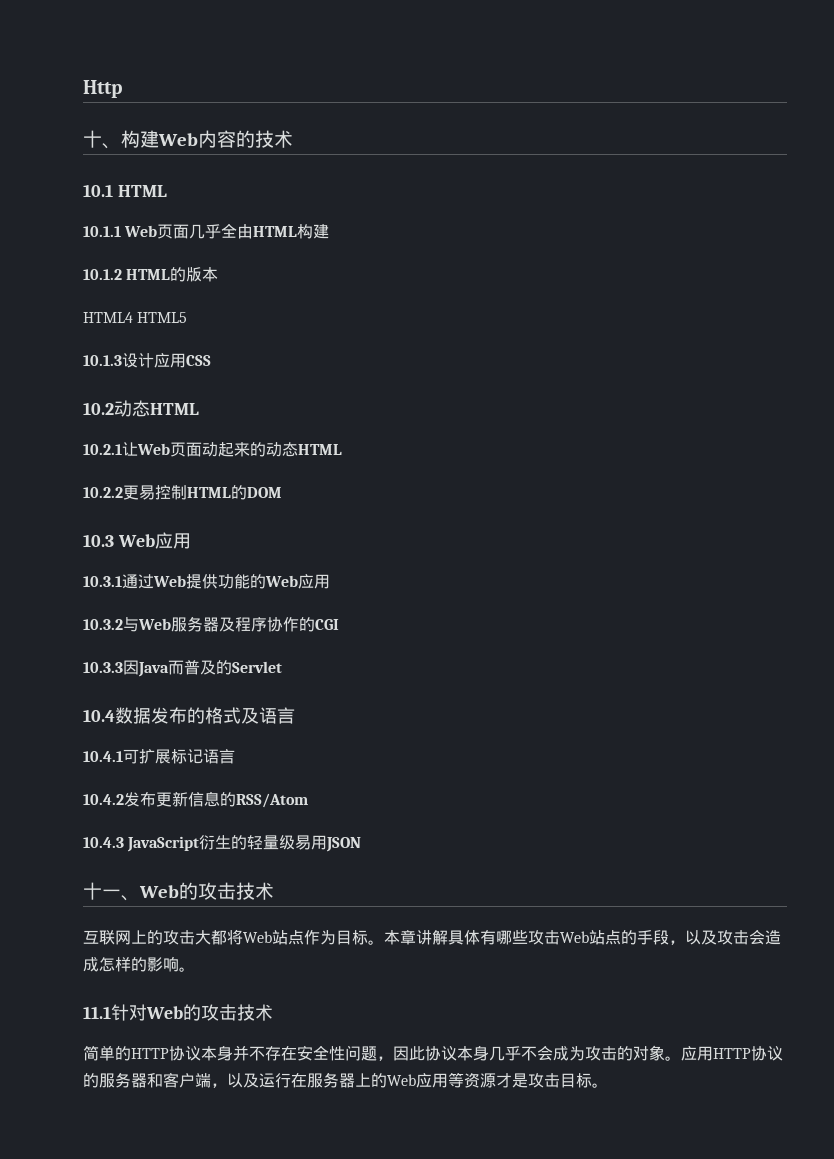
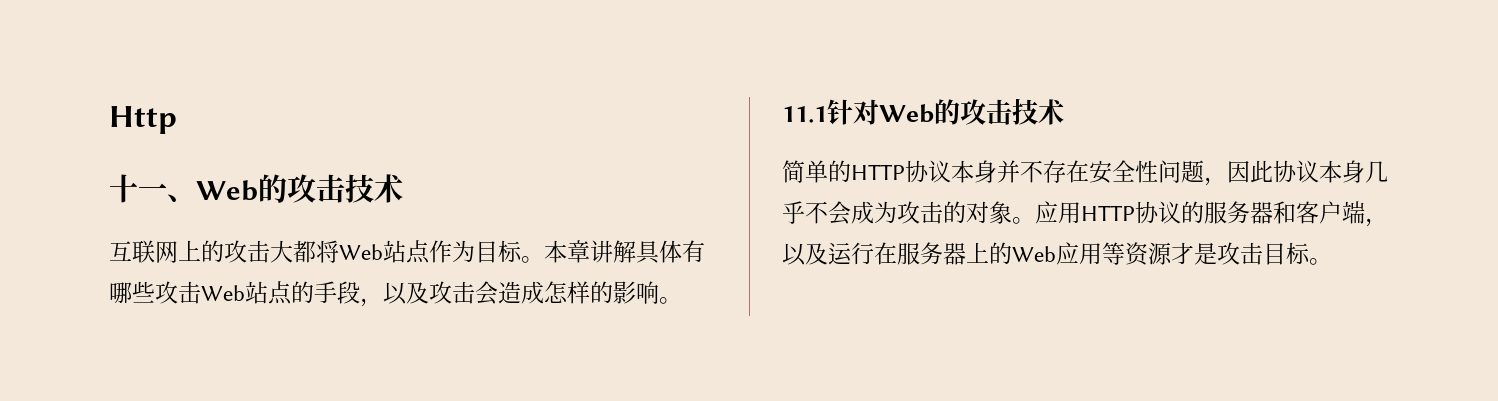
[83,130,293,149] [83,184,167,197] [83,223,330,239] [83,267,219,282] [83,312,188,323] [83,353,211,368] [83,400,199,417] [83,442,342,457] [83,485,282,500] [83,532,191,549] [83,574,330,589] [83,616,339,632] [83,660,282,677] [83,707,295,724] [83,749,235,764] [83,791,308,808] [83,835,362,852] // 十、构建Web内容的技术 // 10.1 HTML // 10.1.1 Web页面几乎全由HTML构建 // 10.1.2 HTML的版本 // HTML4 HTML5 // 10.1.3设计应用CSS // 10.2动态HTML // 10.2.1让Web页面动起来的动态HTML // 10.2.2更易控制HTML的DOM // 10.3 Web应用 // 10.3.1通过Web提供功能的Web应用 // 10.3.2与Web服务器及程序协作的CGI // 10.3.3因Java而普及的Servlet // 10.4数据发布的格式及语言 // 10.4.1可扩展标记语言 // 10.4.2发布更新信息的RSS/Atom // 10.4.3 JavaScript衍生的轻量级易用JSON -> (177, 120) none

